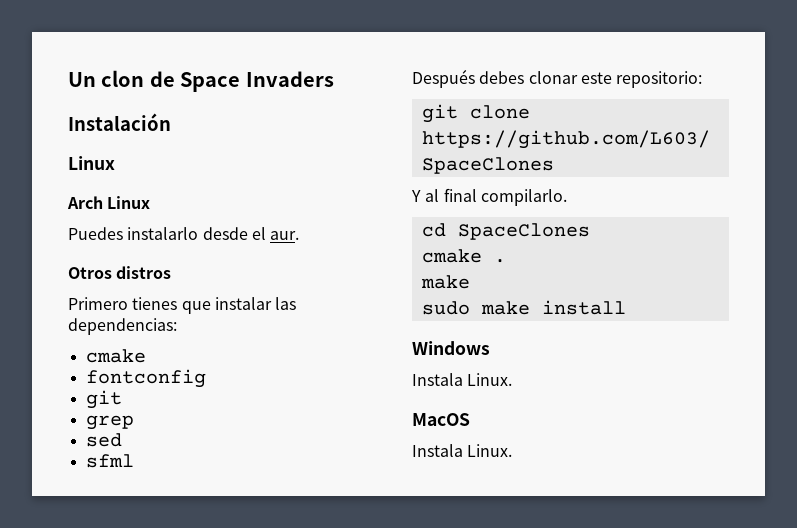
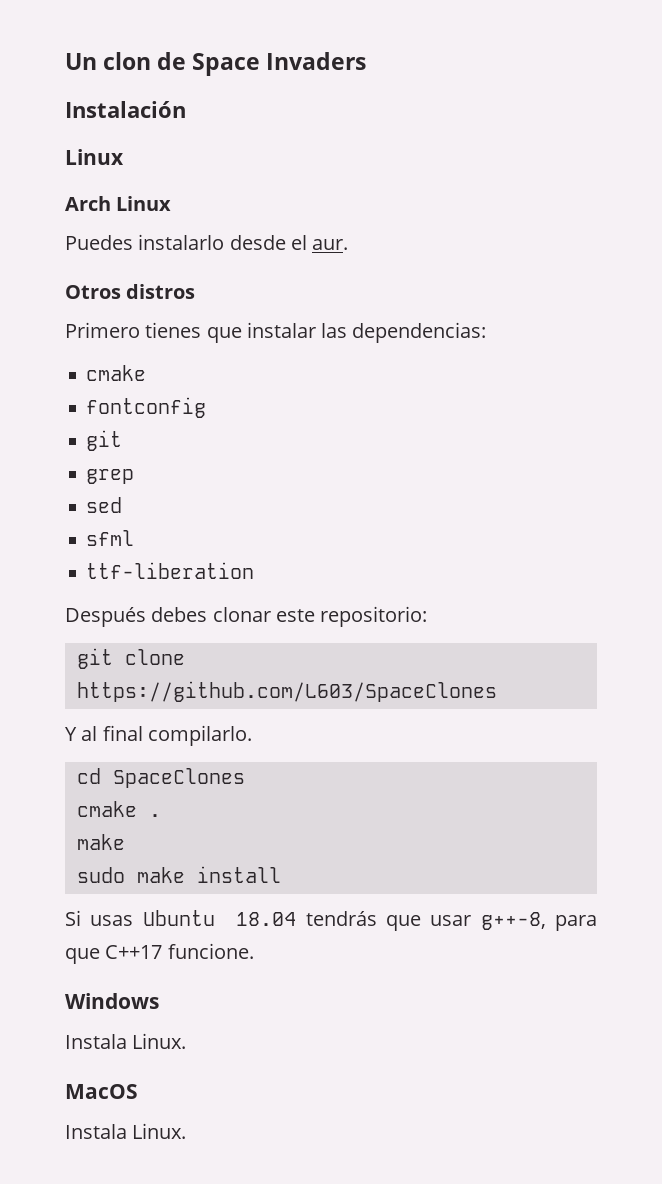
(134, 461) none -> [86,562,255,579] // ttf-liberation
(626, 307) none -> [65,910,598,931] [65,943,254,964] // Si usas Ubuntu 18.04 tendrás que usar g++-8, para que C++17 funcione.

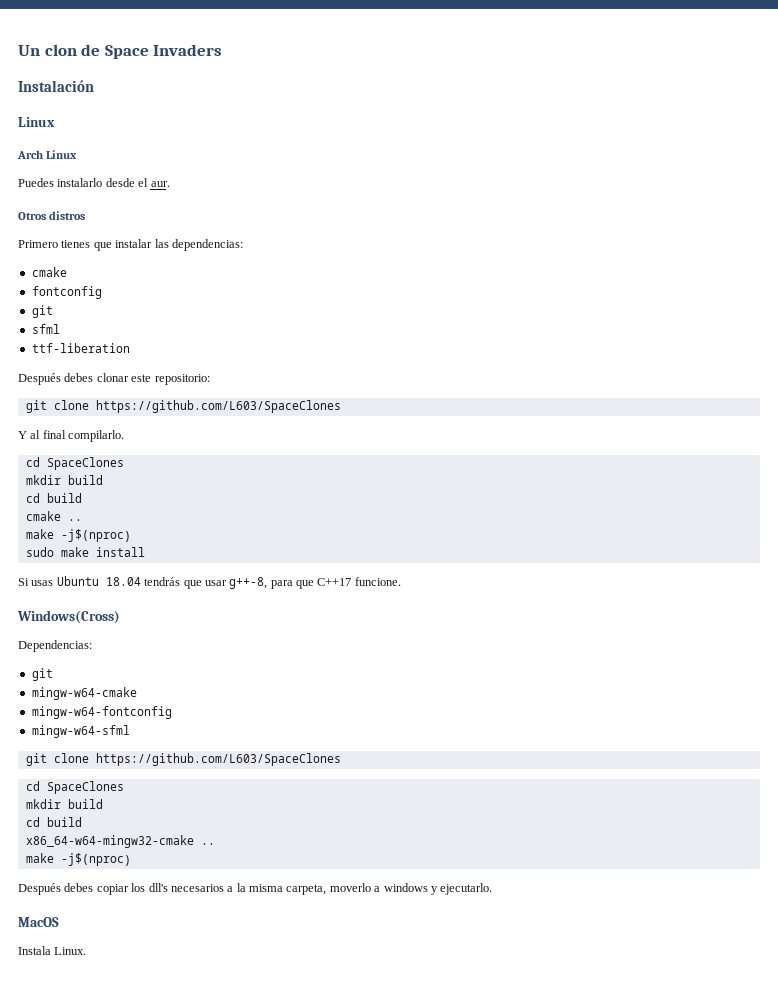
[86,469,135,484] [86,497,123,513] // grep // sed -> (53, 311) none
[76,801,161,817] [76,834,125,850] // cmake . // make -> [25,475,103,485] [25,493,82,503] [25,511,82,521] [25,529,131,542] // mkdir build // cd build // cmake .. // make -j$(nproc)
[65,993,159,1009] [65,1033,187,1049] Windows // Instala Linux. -> [17,610,120,624] [18,640,92,652] [31,668,53,681] [31,687,137,700] [31,706,172,719] [31,725,130,738] [25,753,341,766] [25,781,124,794] [25,799,103,809] [25,817,82,827] [25,835,215,848] [25,853,131,866] [18,883,493,895] Windows(Cross) // Dependencias: // git // mingw-w64-cmake // mingw-w64-fontconfig // mingw-w64-sfml // git clone https://github.com/L603/SpaceClones // cd SpaceClones // mkdir build // cd build // x86_64-w64-mingw32-cmake .. // make -j$(nproc) // Después debes copiar los dll's necesarios a la misma carpeta, moverlo a windows y ejecutarlo.

